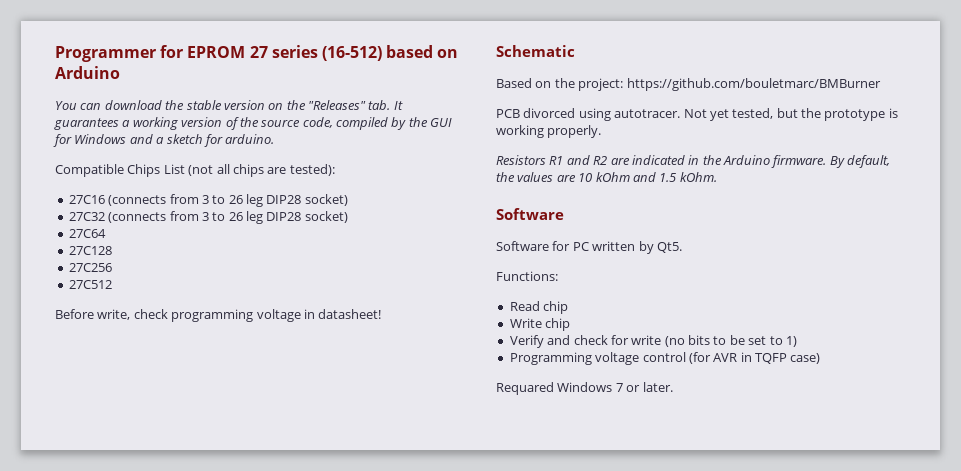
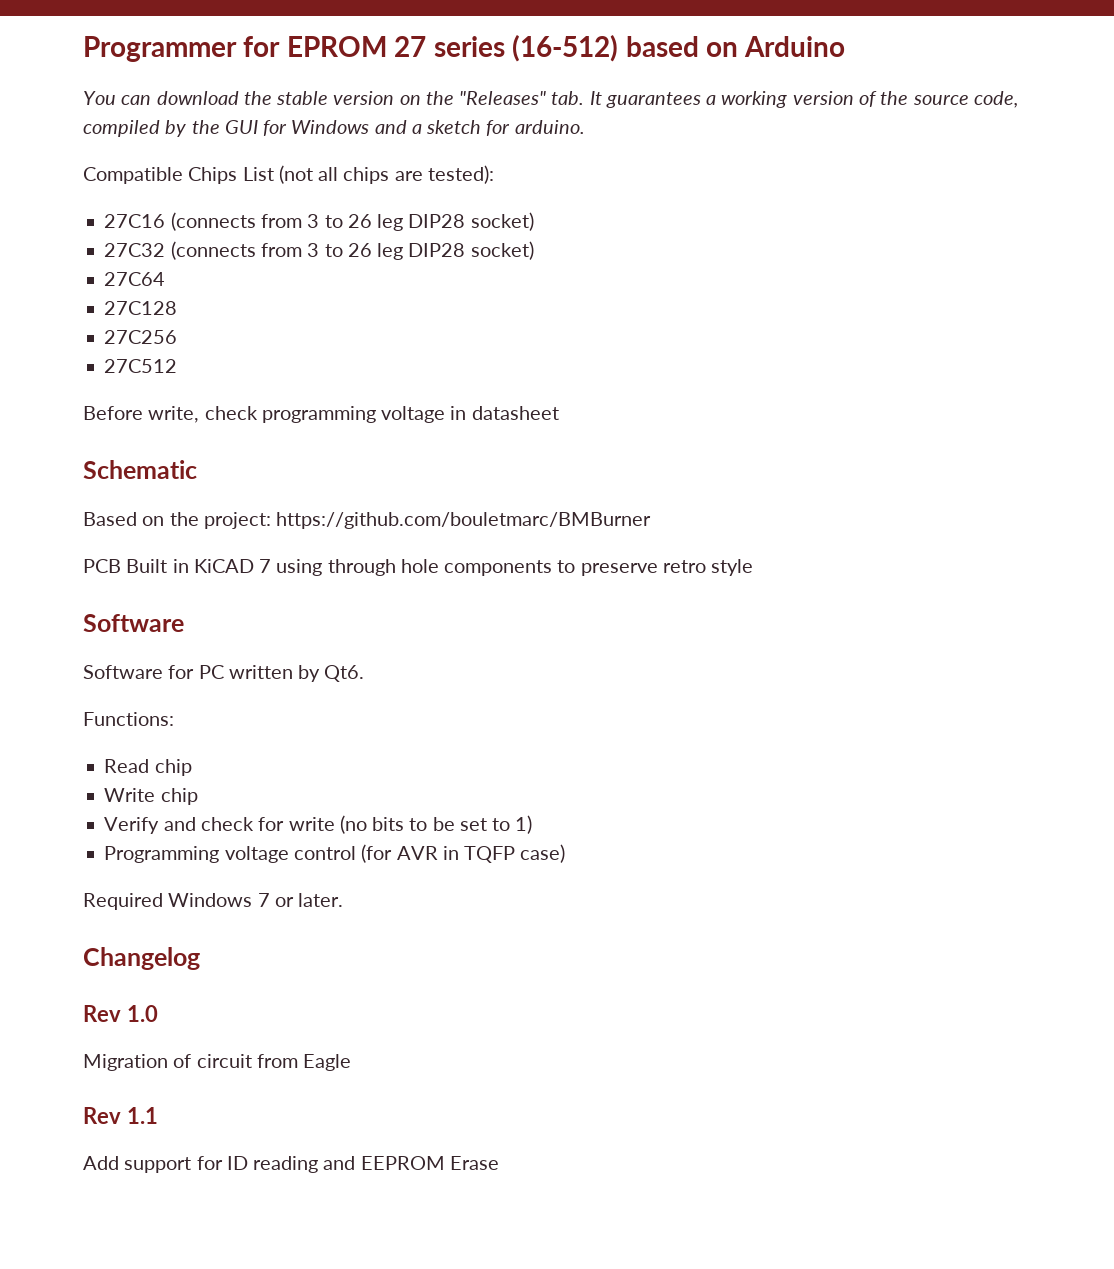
[318,309,382,319] datasheet! -> [471,406,559,420] datasheet
[523,108,898,121] [496,125,602,138] [496,155,891,168] [496,172,717,182] divorced using autotracer. Not yet tested, but the prototype is working properly. // Resistors R1 and R2 are indicated in the Arduino firmware. By default, the values are 10 kOhm and 1.5 kOhm. -> [126,559,754,576] Built in KiCAD 7 using through hole components to preserve retro style
[656,242,682,253] Qt5. -> [324,665,365,682] Qt6.
[496,382,554,395] Requared -> [83,893,163,910] Required
(673, 387) none -> [83,947,200,970] [83,1005,158,1022] [83,1054,352,1071] [83,1107,158,1124] [83,1156,499,1173] // Changelog // Rev 1.0 // Migration of circuit from Eagle // Rev 1.1 // Add support for ID reading and EEPROM Erase

